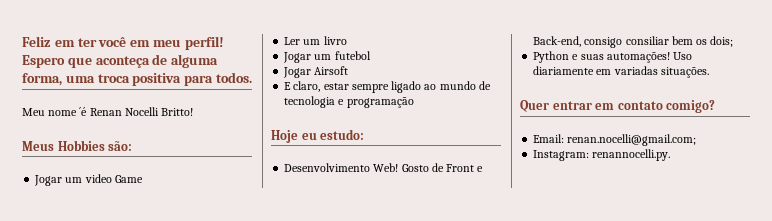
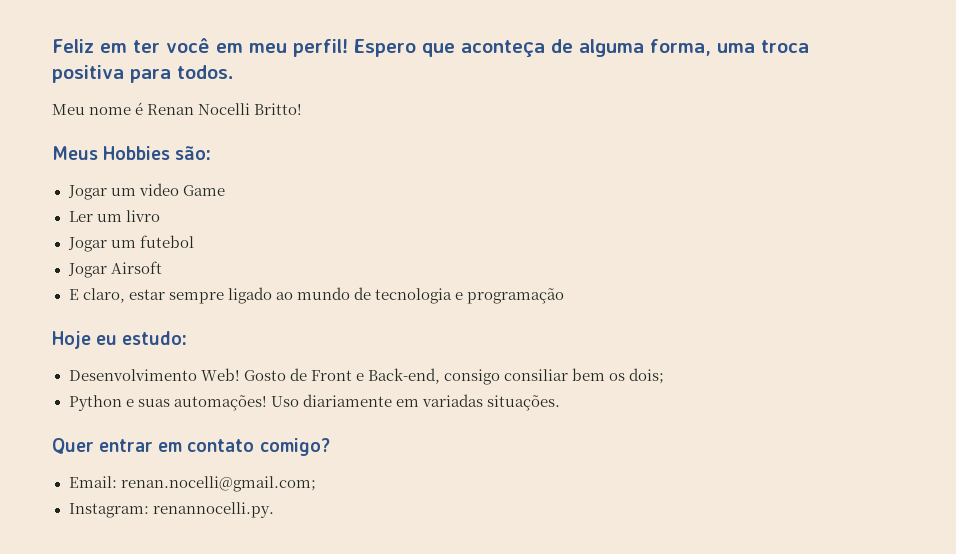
[79,107,88,116] ´é -> [135,102,144,115] é

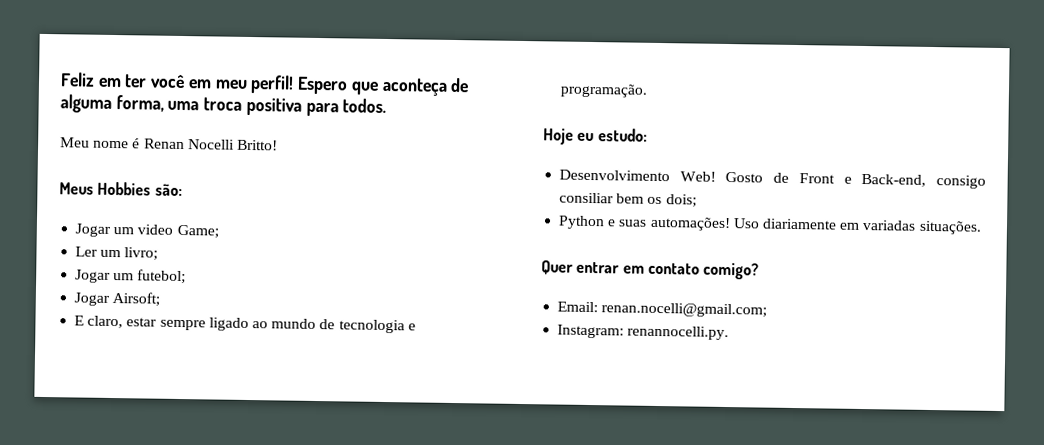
[182,185,225,196] Game -> [176,224,219,239] Game;
[125,210,160,222] [67,235,194,252] [67,261,162,278] livro // Jogar um futebol // Jogar Airsoft -> [124,247,159,261] [75,269,187,285] [74,292,161,307] livro; // Jogar um futebol; // Jogar Airsoft;
[467,288,564,304] programação -> [560,83,649,98] programação.

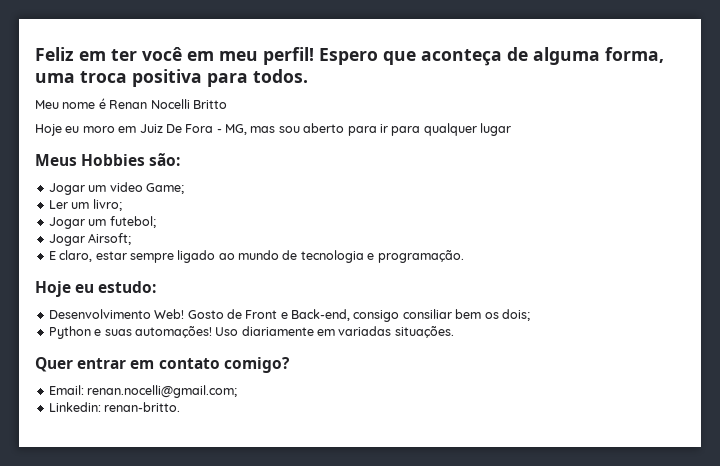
[236,139,278,151] Britto! -> [192,100,227,109] [35,123,511,136] Britto // Hoje eu moro em Juiz De Fora - MG, mas sou aberto para ir para qualquer lugar
[557,324,730,341] Instagram: renannocelli.py. -> [48,402,181,412] Linkedin: renan-britto.

